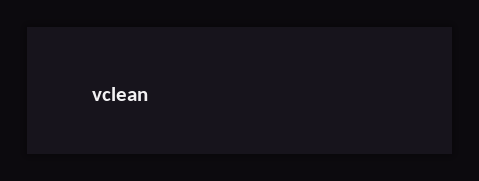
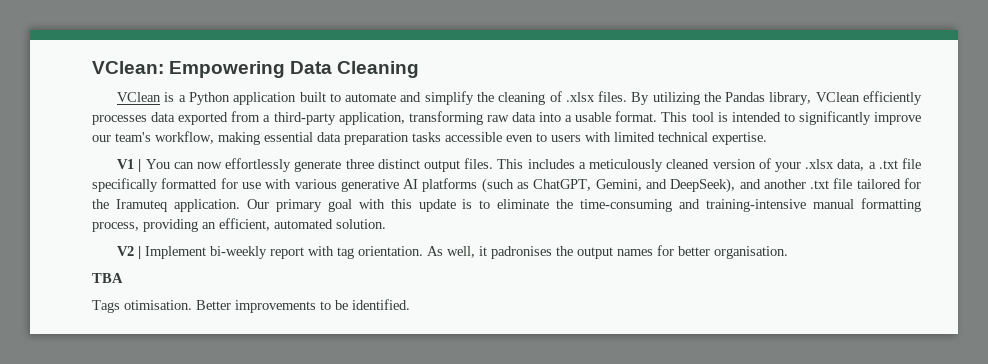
[92,87,148,101] vclean -> [92,61,420,78] [117,91,922,105] [92,111,922,125] [92,131,767,145] [117,158,921,172] [92,178,921,193] [92,198,922,212] [92,218,386,232] [117,245,789,259] [92,273,123,283] [92,299,410,313] VClean: Empowering Data Cleaning // VClean is a Python application built to automate and simplify the cleaning of .xlsx files. By utilizing the Pandas library, VClean efficiently processes data exported from a third-party application, transforming raw data into a usable format. This tool is intended to significantly improve our team's workflow, making essential data preparation tasks accessible even to users with limited technical expertise. // V1 | You can now effortlessly generate three distinct output files. This includes a meticulously cleaned version of your .xlsx data, a .txt file specifically formatted for use with various generative AI platforms (such as ChatGPT, Gemini, and DeepSeek), and another .txt file tailored for the Iramuteq application. Our primary goal with this update is to eliminate the time-consuming and training-intensive manual formatting process, providing an efficient, automated solution. // V2 | Implement bi-weekly report with tag orientation. As well, it padronises the output names for better organisation. // TBA // Tags otimisation. Better improvements to be identified.

